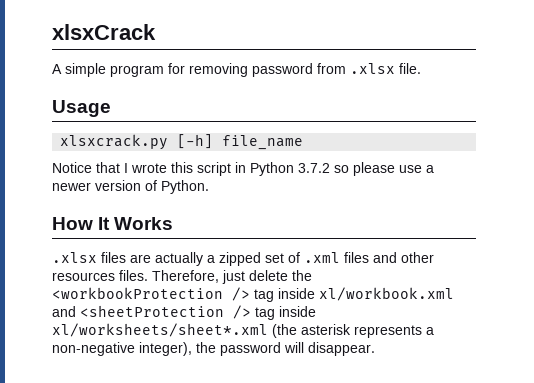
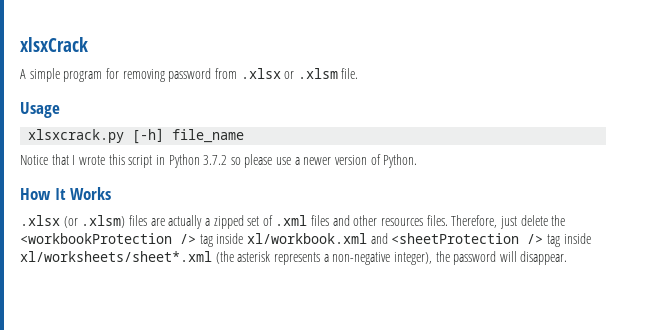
(395, 68) none -> [284,68,338,79] or .xlsm
(97, 257) none -> [63,215,126,228] (or .xlsm)

